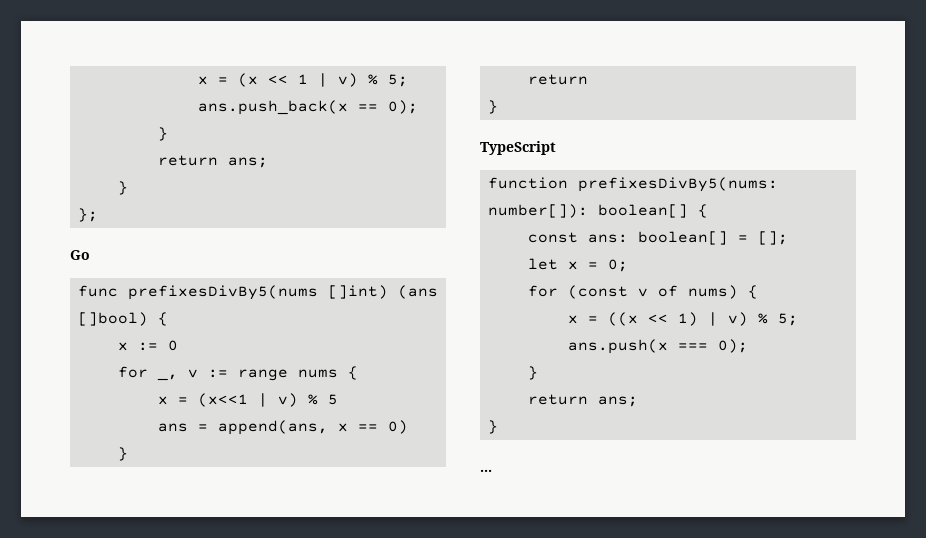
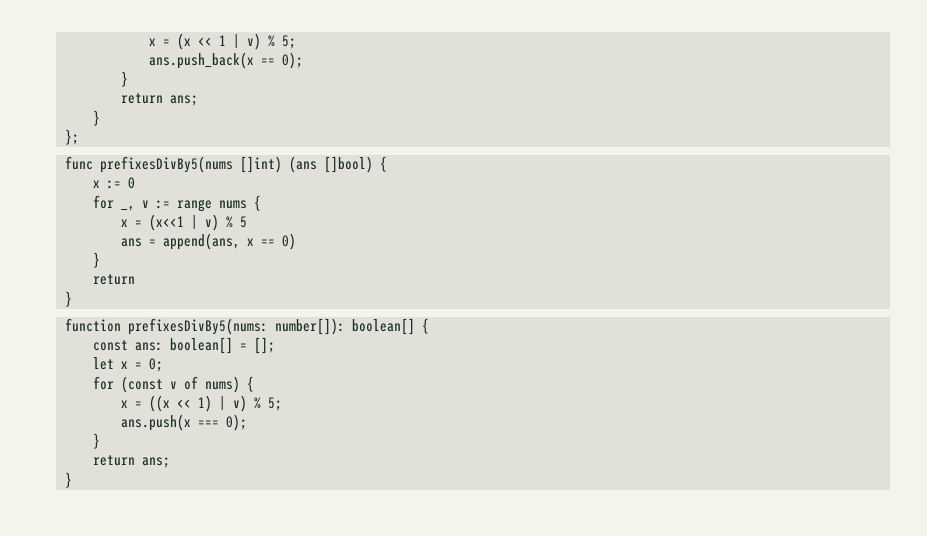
[70,250,90,260] // Go -> (80, 137) none
[480,141,556,155] // TypeScript -> (73, 299) none
[480,469,492,472] // ... -> (73, 480) none

